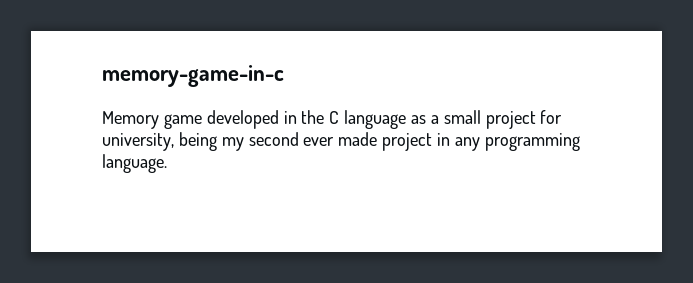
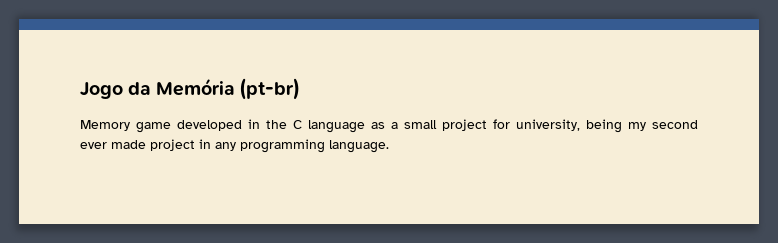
[102,65,284,87] memory-game-in-c -> [80,78,300,100] Jogo da Memória (pt-br)

